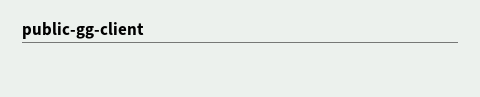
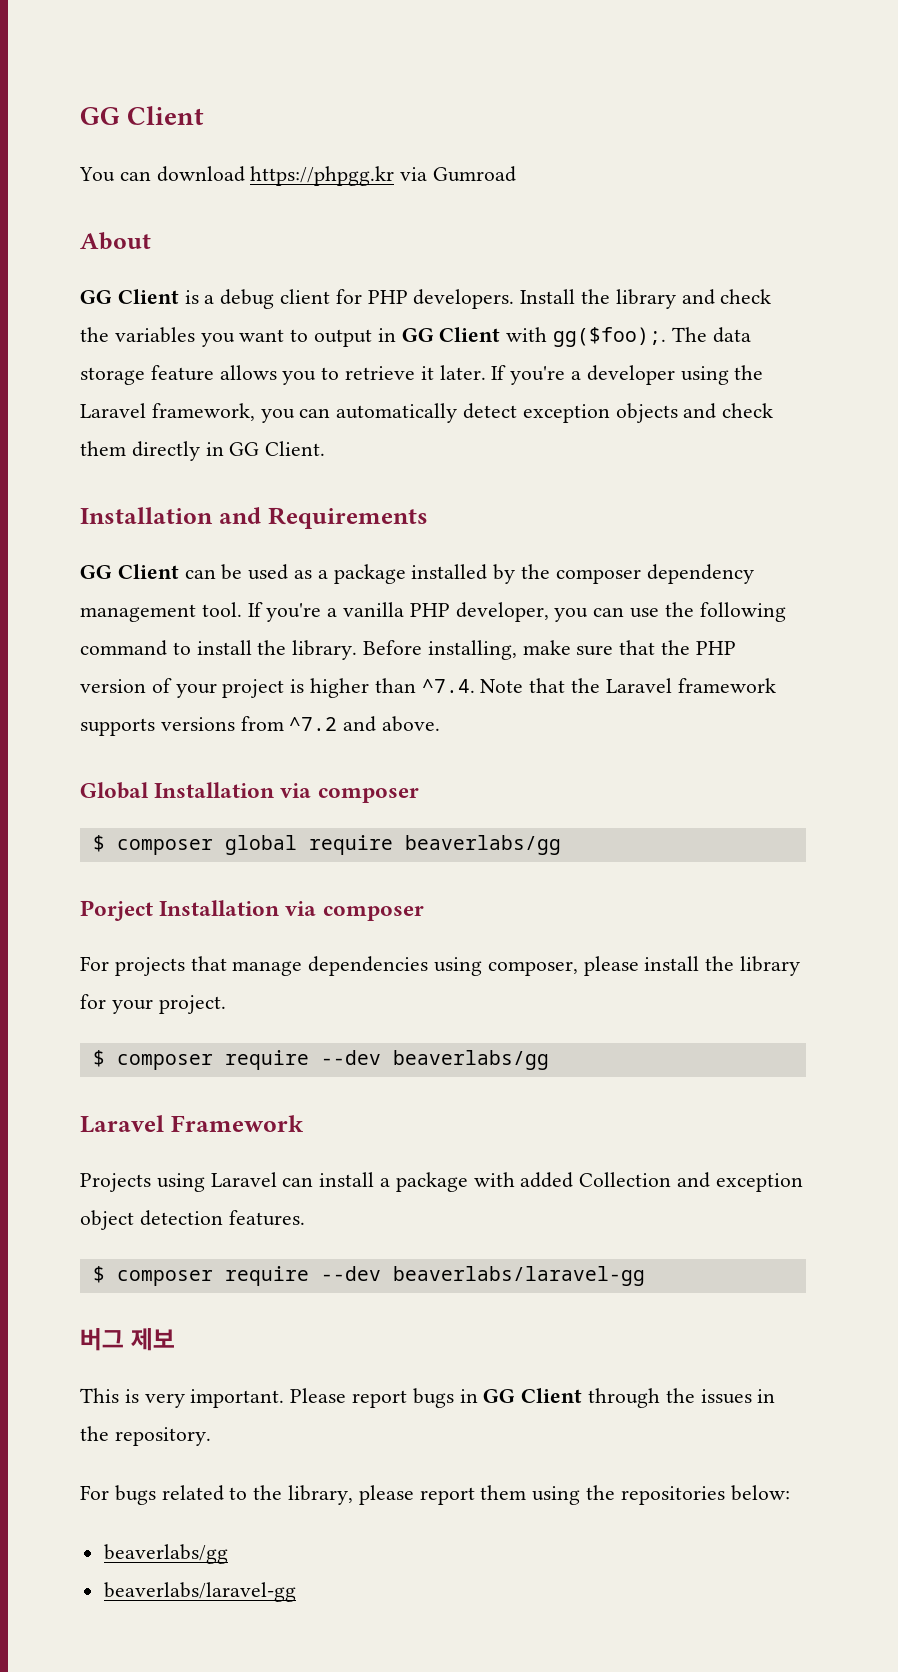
[22,22,144,39] public-gg-client -> [80,106,205,125] [79,166,517,186] [80,232,151,250] [80,289,772,309] [80,327,751,347] [80,365,764,385] [80,403,774,423] [80,441,326,461] [80,507,428,529] [80,564,754,584] [80,602,786,622] [80,640,736,660] [80,678,776,698] [80,716,441,736] [80,782,419,803] [92,835,561,855] [80,900,424,921] [80,956,801,976] [80,994,226,1014] [92,1050,549,1070] [80,1115,304,1133] [80,1172,803,1192] [80,1210,305,1230] [92,1266,645,1286] [80,1328,175,1351] [80,1388,776,1408] [80,1426,211,1446] [80,1485,790,1505] [103,1544,228,1564] [103,1582,296,1602] GG Client // You can download https://phpgg.kr via Gumroad // About // GG Client is a debug client for PHP developers. Install the library and check the variables you want to output in GG Client with gg($foo);. The data storage feature allows you to retrieve it later. If you're a developer using the Laravel framework, you can automatically detect exception objects and check them directly in GG Client. // Installation and Requirements // GG Client can be used as a package installed by the composer dependency management tool. If you're a vanilla PHP developer, you can use the following command to install the library. Before installing, make sure that the PHP version of your project is higher than ^7.4. Note that the Laravel framework supports versions from ^7.2 and above. // Global Installation via composer // $ composer global require beaverlabs/gg // Porject Installation via composer // For projects that manage dependencies using composer, please install the library for your project. // $ composer require --dev beaverlabs/gg // Laravel Framework // Projects using Laravel can install a package with added Collection and exception object detection features. // $ composer require --dev beaverlabs/laravel-gg // 버그 제보 // This is very important. Please report bugs in GG Client through the issues in the repository. // For bugs related to the library, please report them using the repositories below: // beaverlabs/gg // beaverlabs/laravel-gg

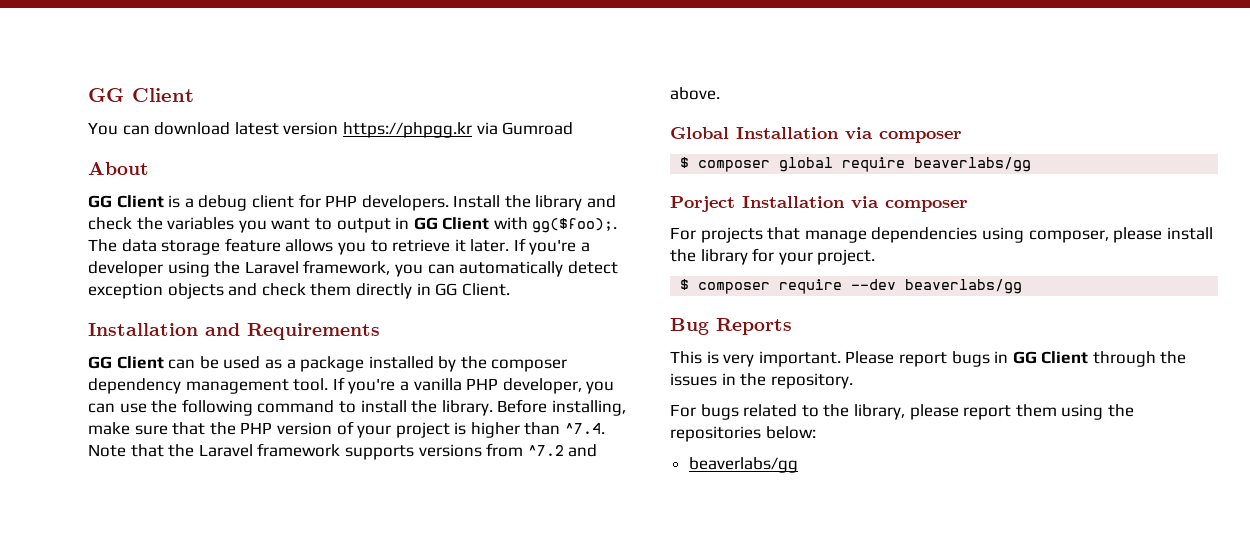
(245, 174) none -> [234,122,339,135] latest version
[80,1115,304,1133] [80,1172,803,1192] [80,1210,305,1230] [92,1266,645,1286] [80,1328,175,1351] Laravel Framework // Projects using Laravel can install a package with added Collection and exception object detection features. // $ composer require --dev beaverlabs/laravel-gg // 버그 제보 -> [670,318,792,335] Bug Reports
[103,1582,296,1602] // beaverlabs/laravel-gg -> (798, 465) none

